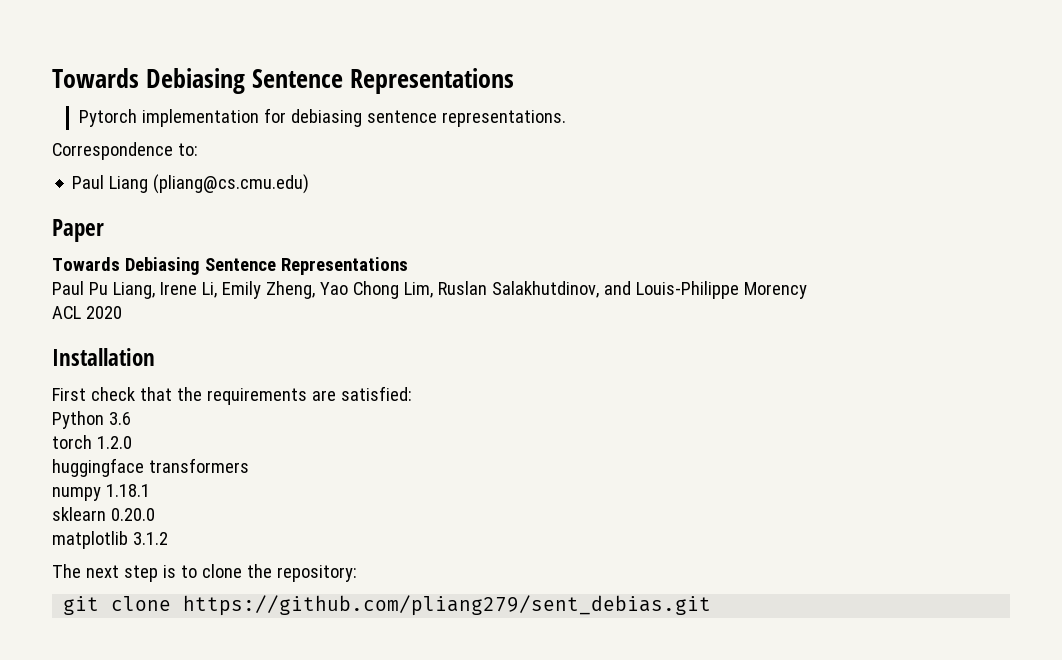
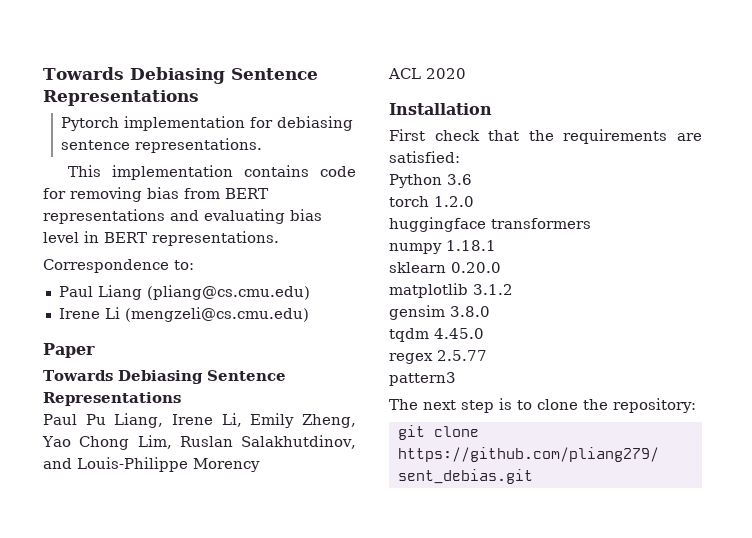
(566, 118) none -> [68,165,356,180] [43,187,268,202] [43,209,322,224] [43,231,279,246] // This implementation contains code for removing bias from BERT representations and evaluating bias level in BERT representations.
(310, 184) none -> [58,307,309,322] // Irene Li (mengzeli@cs.cmu.edu)
(168, 538) none -> [389,305,490,320] [389,328,484,342] [389,350,487,364] [389,372,456,386] // gensim 3.8.0 // tqdm 4.45.0 // regex 2.5.77 // pattern3

